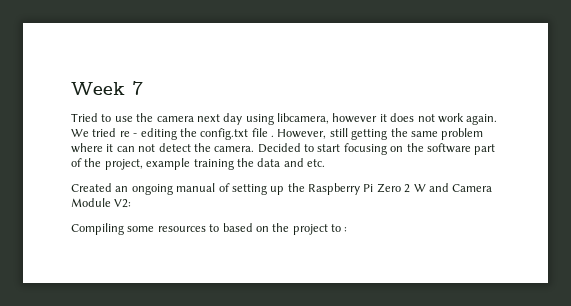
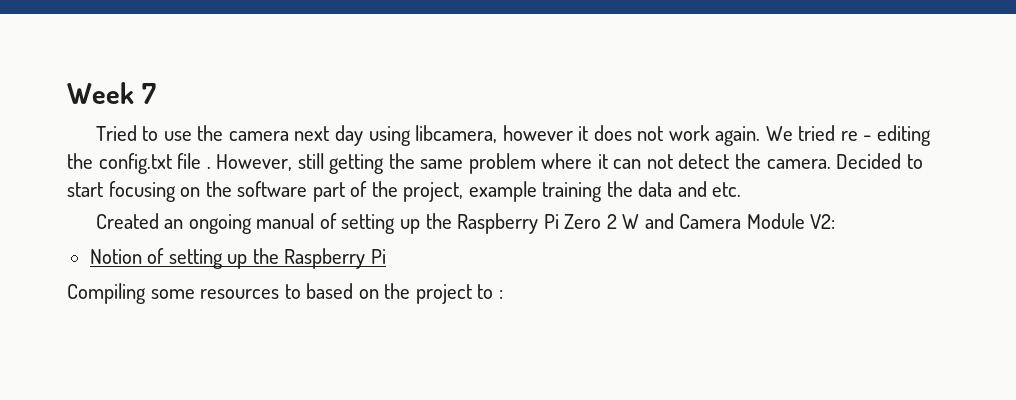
(132, 203) none -> [89,248,386,269] // Notion of setting up the Raspberry Pi

